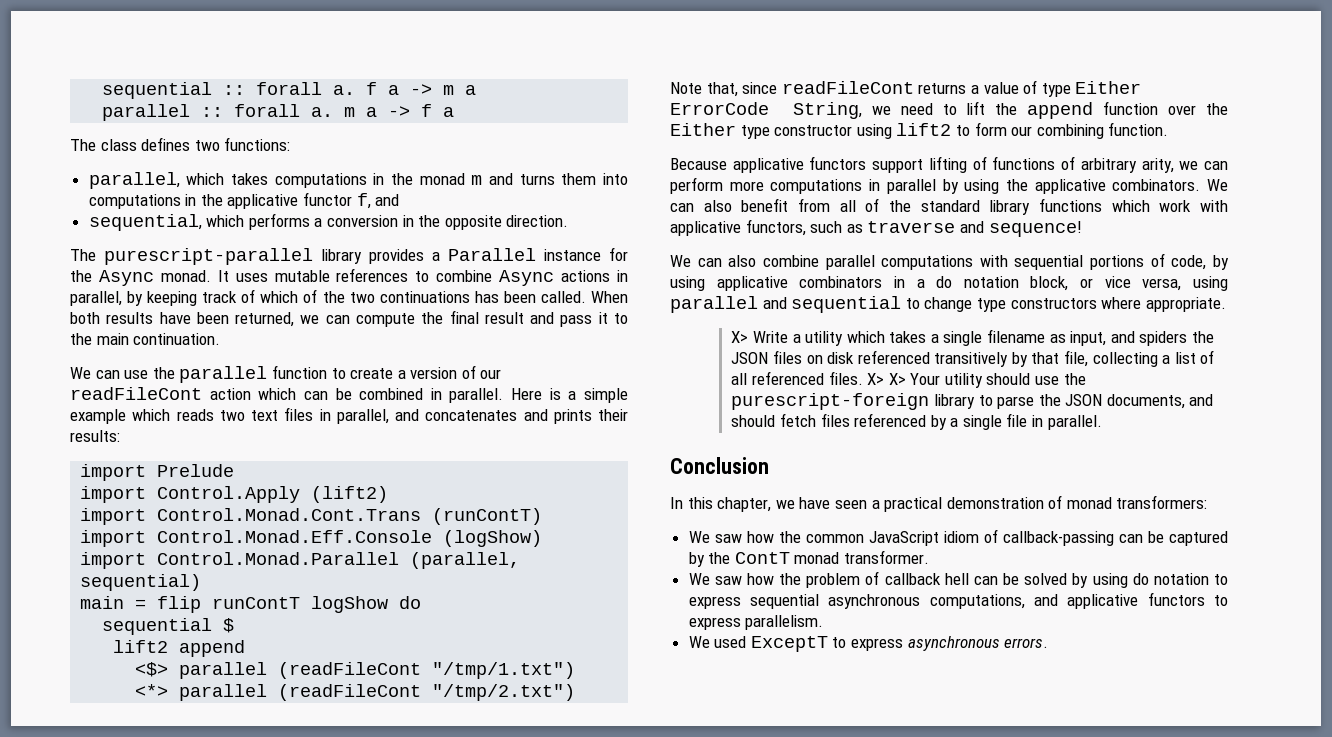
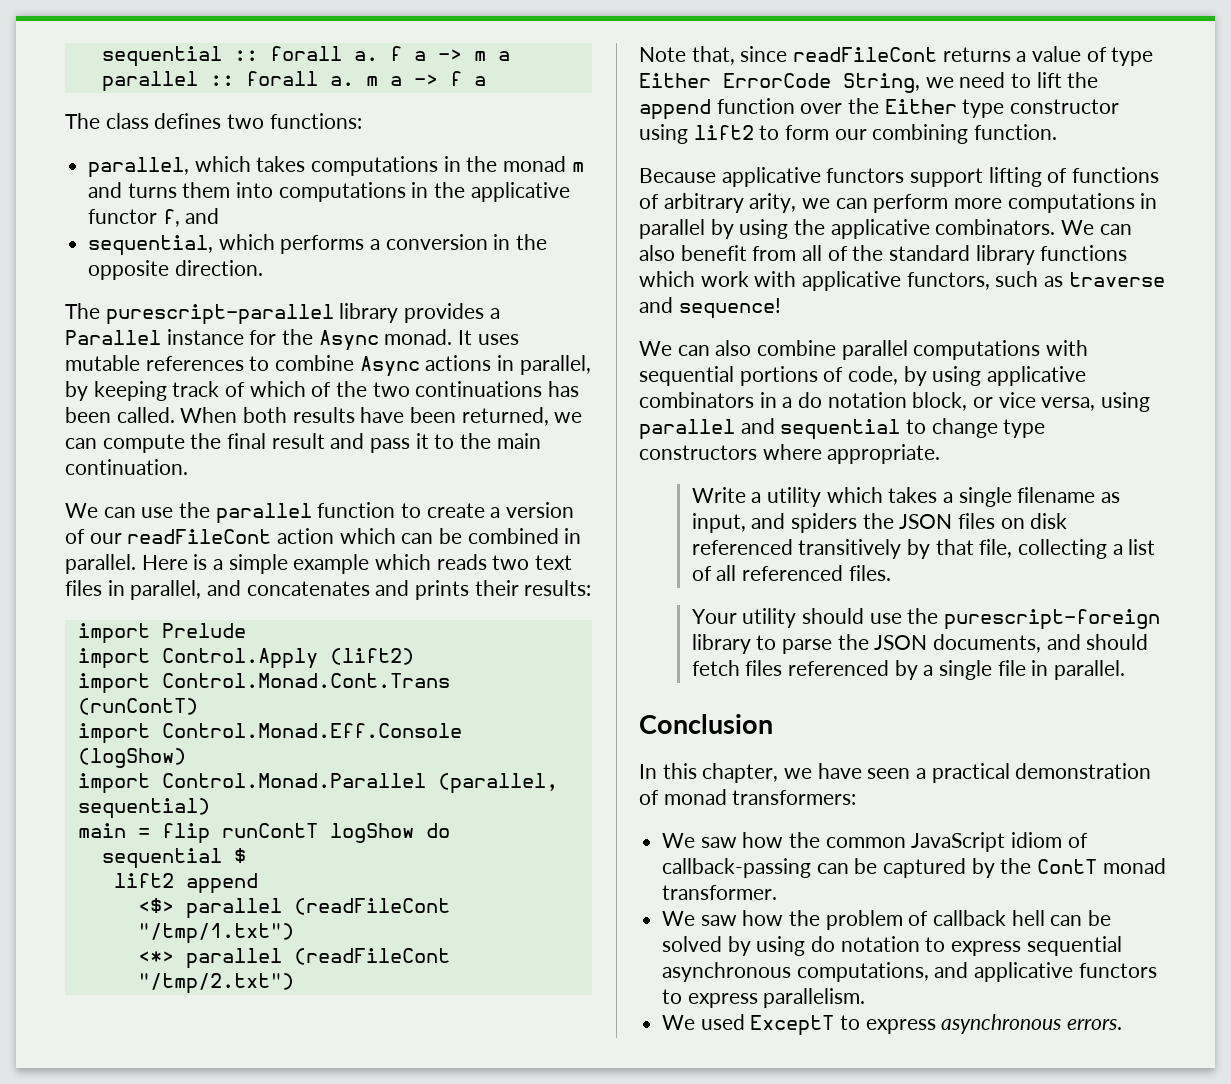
[731,331,749,343] X> -> (941, 454) none
[867,373,906,385] X> X> -> (891, 573) //

